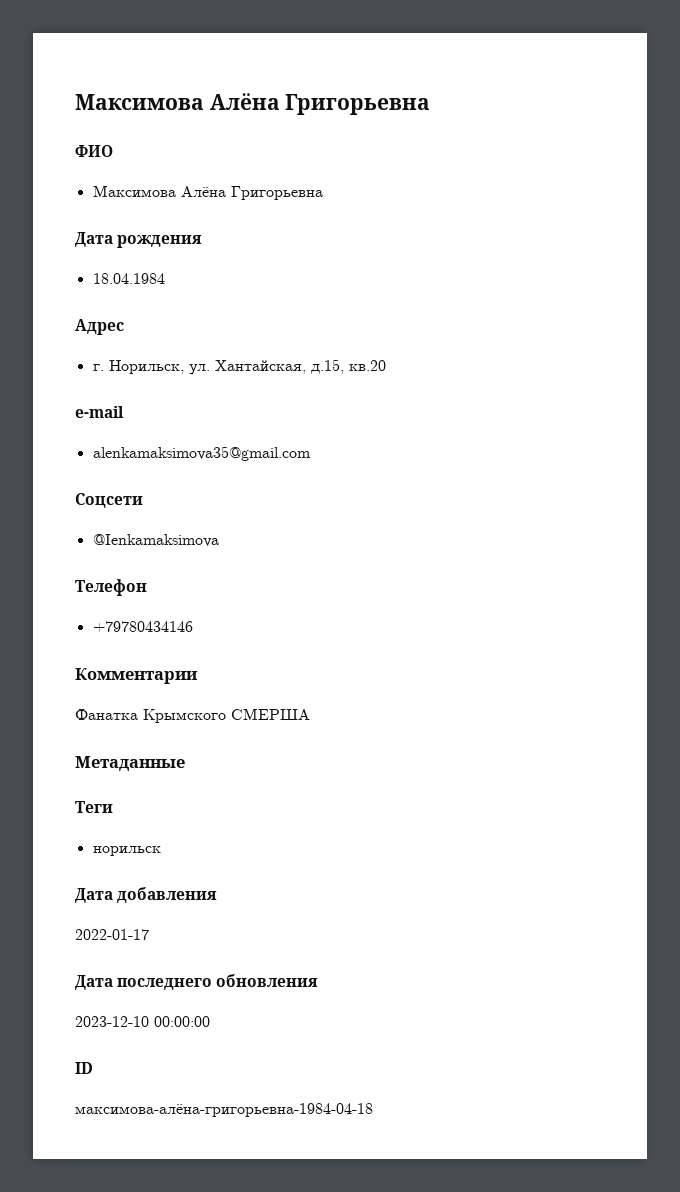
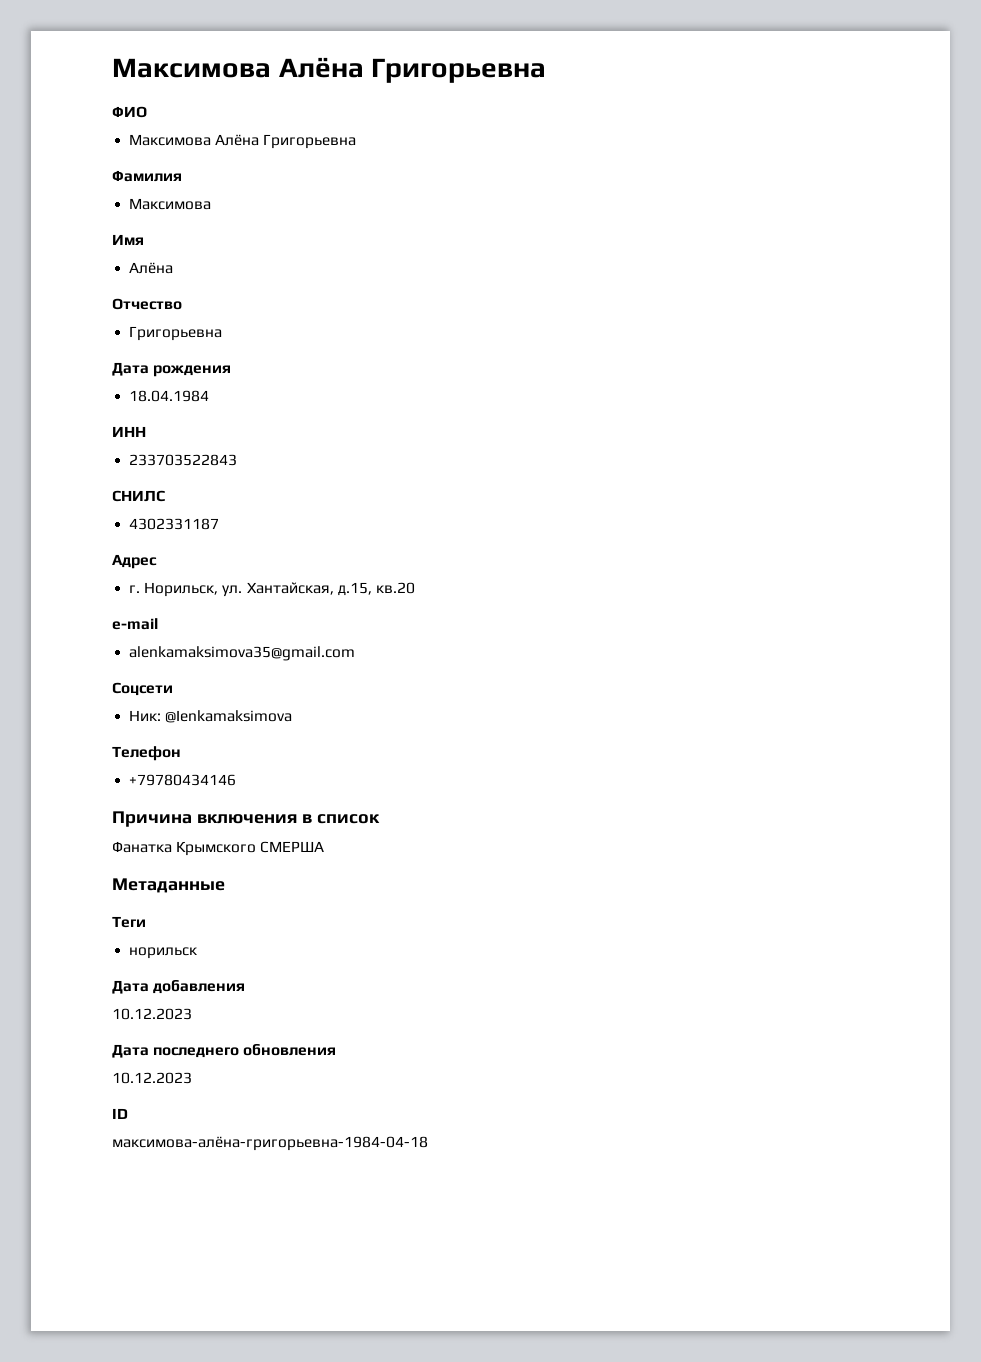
(323, 193) none -> [112,170,182,182] [129,198,212,210] [112,234,144,245] [129,262,174,274] [112,298,182,310] [129,326,223,341] // Фамилия // Максимова // Имя // Алёна // Отчество // Григорьевна
(165, 278) none -> [112,426,146,437] [129,454,238,466] [112,490,165,502] [129,518,220,530] // ИНН // 233703522843 // СНИЛС // 4302331187
(143, 500) none -> [129,710,162,721] Ник:
[75,668,198,684] Комментарии -> [112,811,380,827] Причина включения в список
[75,929,149,940] 2022-01-17 -> [112,1008,192,1020] 10.12.2023
[75,1016,210,1027] 2023-12-10 00:00:00 -> [112,1072,192,1084] 10.12.2023

